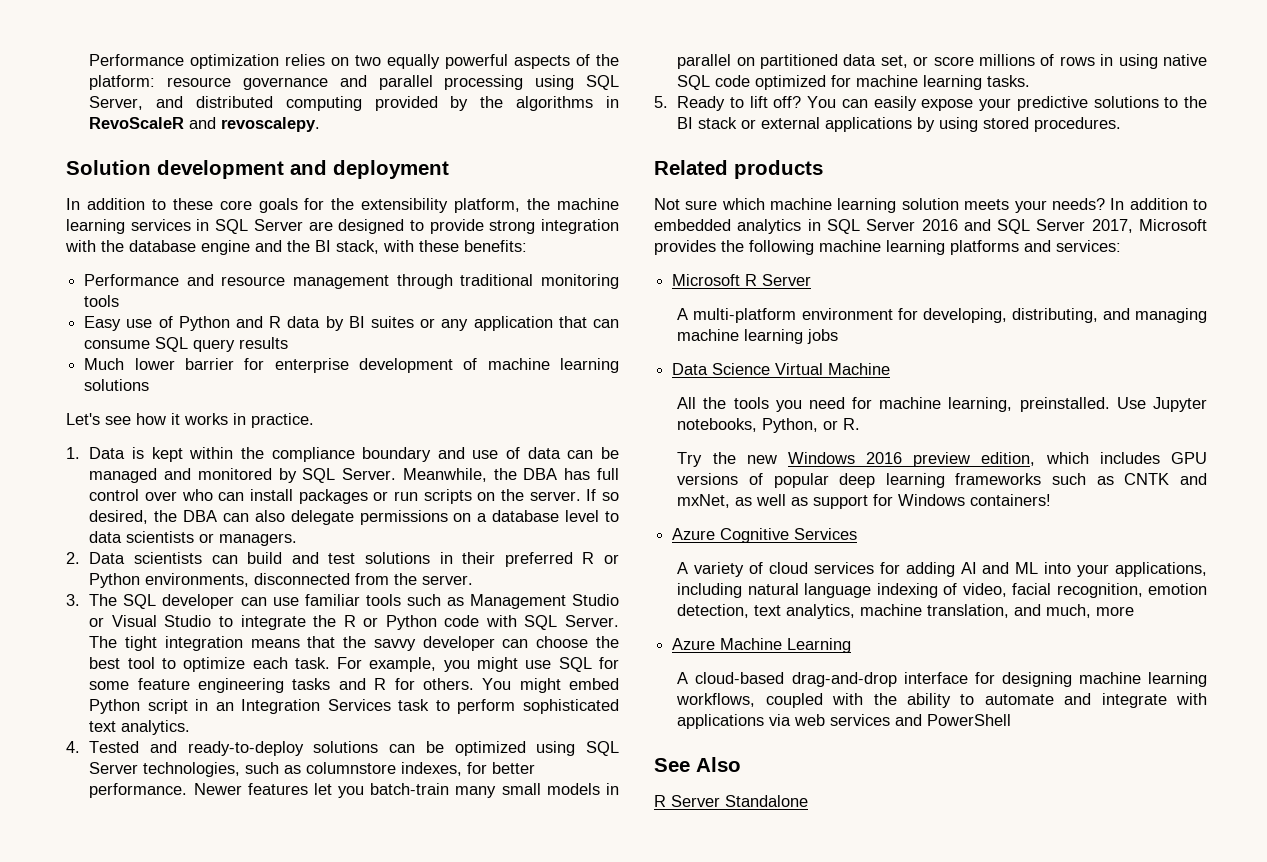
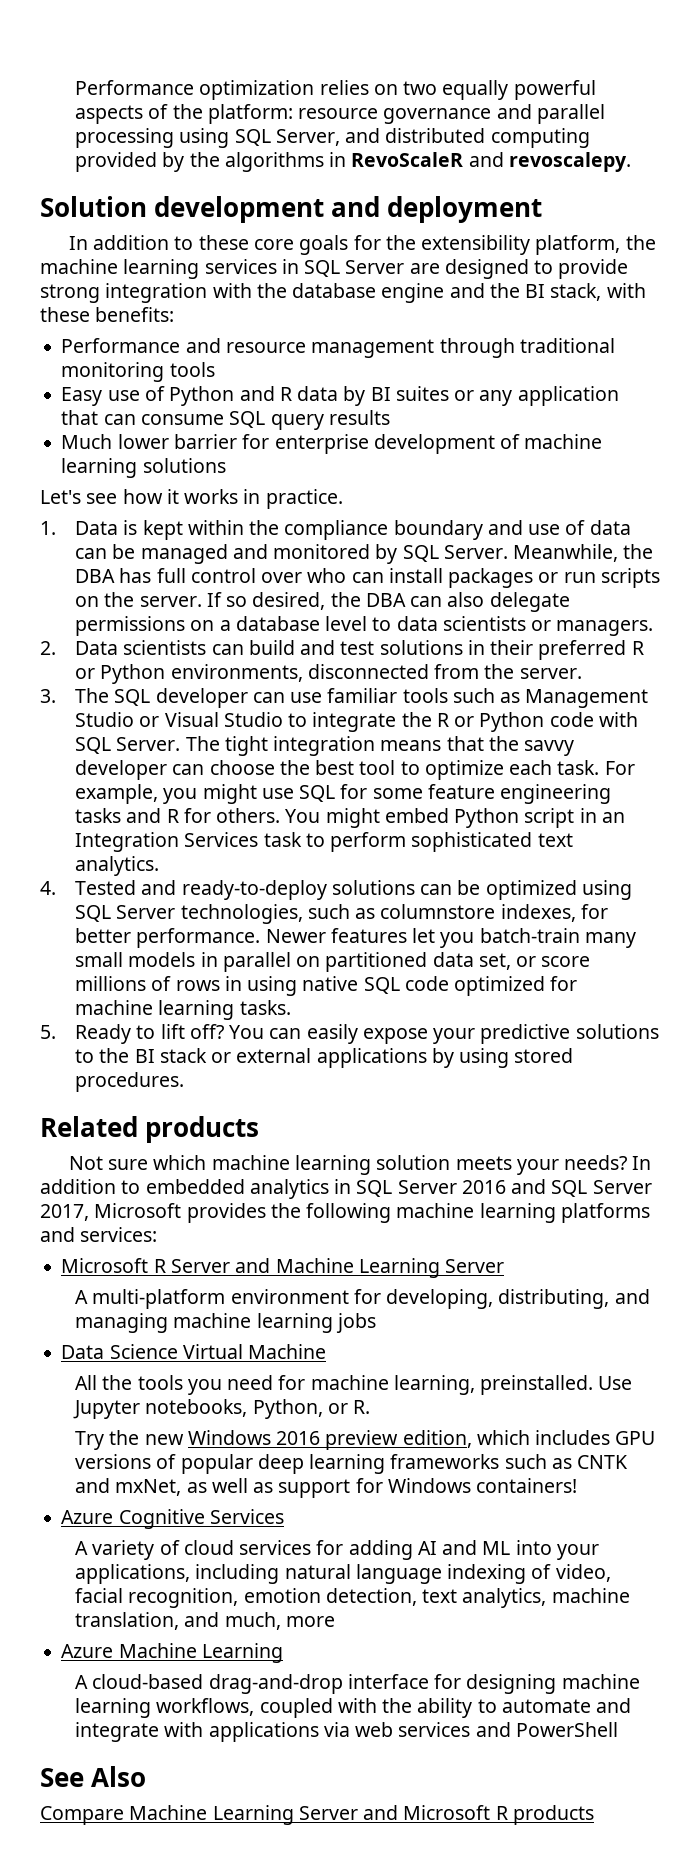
(812, 280) none -> [235,1258,505,1278] and Machine Learning Server
[654,795,808,807] R Server Standalone -> [40,1805,594,1825] Compare Machine Learning Server and Microsoft R products

